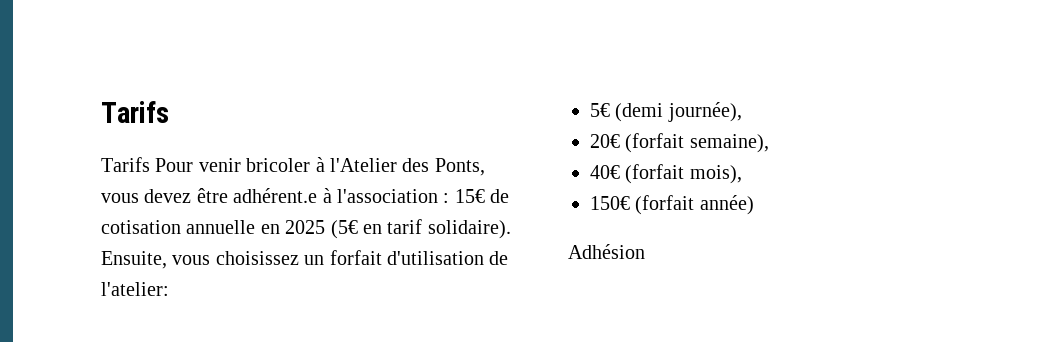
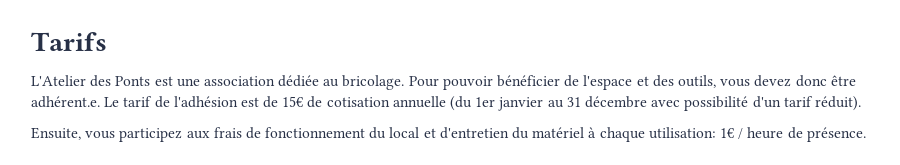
[101,157,485,176] [101,188,510,203] [101,219,511,239] [101,250,509,269] [101,282,169,296] [590,102,742,122] [590,133,769,153] [590,164,742,184] [590,195,754,215] [568,244,645,259] Tarifs Pour venir bricoler à l'Atelier des Ponts, vous devez être adhérent.e à l'association : 15€ de cotisation annuelle en 2025 (5€ en tarif solidaire). Ensuite, vous choisissez un forfait d'utilisation de l'atelier: // 5€ (demi journée), // 20€ (forfait semaine), // 40€ (forfait mois), // 150€ (forfait année) // Adhésion -> [31,75,856,90] [31,96,861,111] [31,127,866,142] L'Atelier des Ponts est une association dédiée au bricolage. Pour pouvoir bénéficier de l'espace et des outils, vous devez donc être adhérent.e. Le tarif de l'adhésion est de 15€ de cotisation annuelle (du 1er janvier au 31 décembre avec possibilité d'un tarif réduit). // Ensuite, vous participez aux frais de fonctionnement du local et d'entretien du matériel à chaque utilisation: 1€ / heure de présence.

